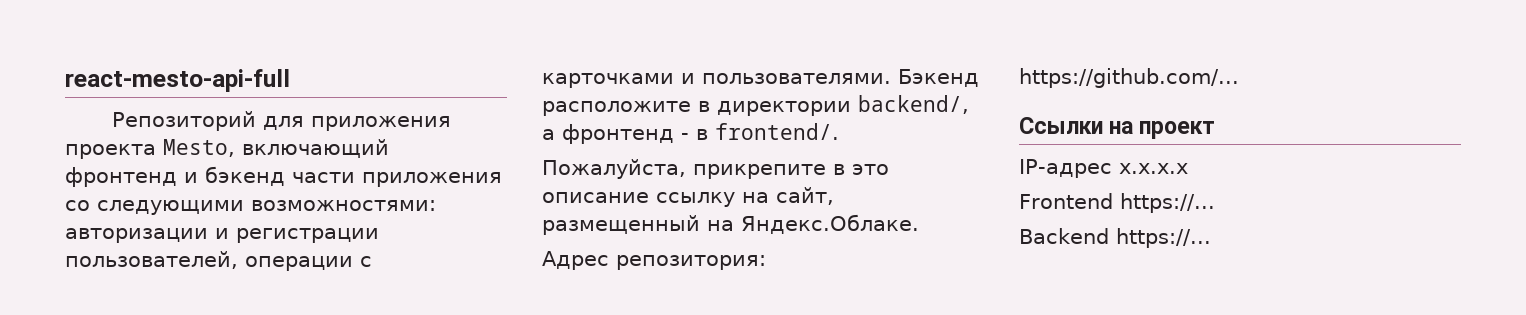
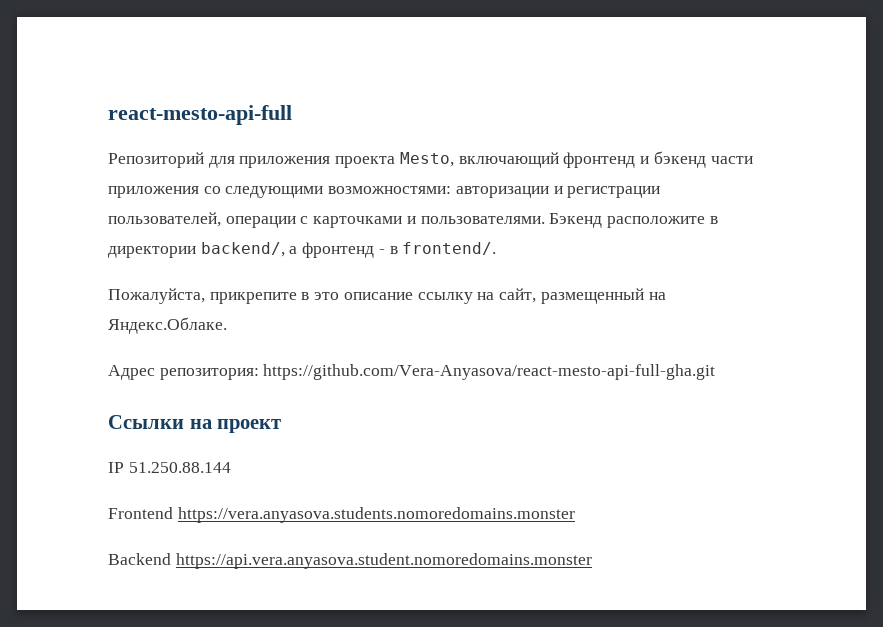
[1019,68,1239,88] https://github.com/... -> [263,364,716,380] https://github.com/Vera-Anyasova/react-mesto-api-full-gha.git
[1019,159,1188,178] IP-адрес x.x.x.x -> [108,462,231,473] IP 51.250.88.144
[1119,193,1215,213] https://... -> [177,507,575,523] https://vera.anyasova.students.nomoredomains.monster
[1115,228,1211,248] https://... -> [175,553,592,569] https://api.vera.anyasova.student.nomoredomains.monster

